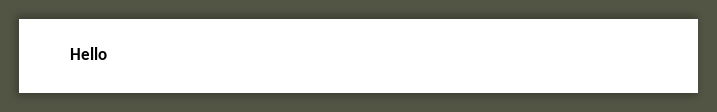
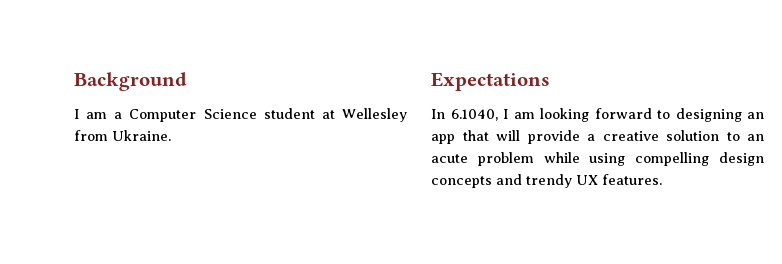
[70,47,107,60] Hello -> [74,72,187,91] [74,108,407,122] [74,130,171,141] [431,72,550,91] [431,108,764,122] [431,130,764,144] [431,152,764,166] [431,174,662,188] Background // I am a Computer Science student at Wellesley from Ukraine. // Expectations // In 6.1040, I am looking forward to designing an app that will provide a creative solution to an acute problem while using compelling design concepts and trendy UX features.

